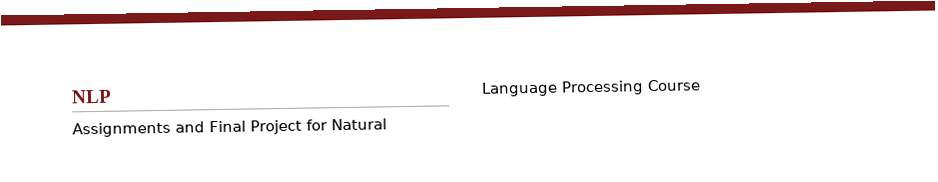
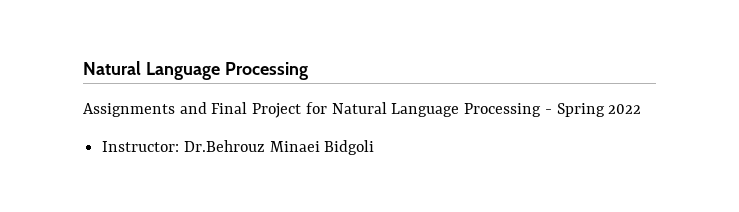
[71,89,112,104] NLP -> [83,61,308,80] Natural Language Processing
[647,79,701,92] Course -> [544,103,642,117] [102,140,375,155] - Spring 2022 // Instructor: Dr.Behrouz Minaei Bidgoli

